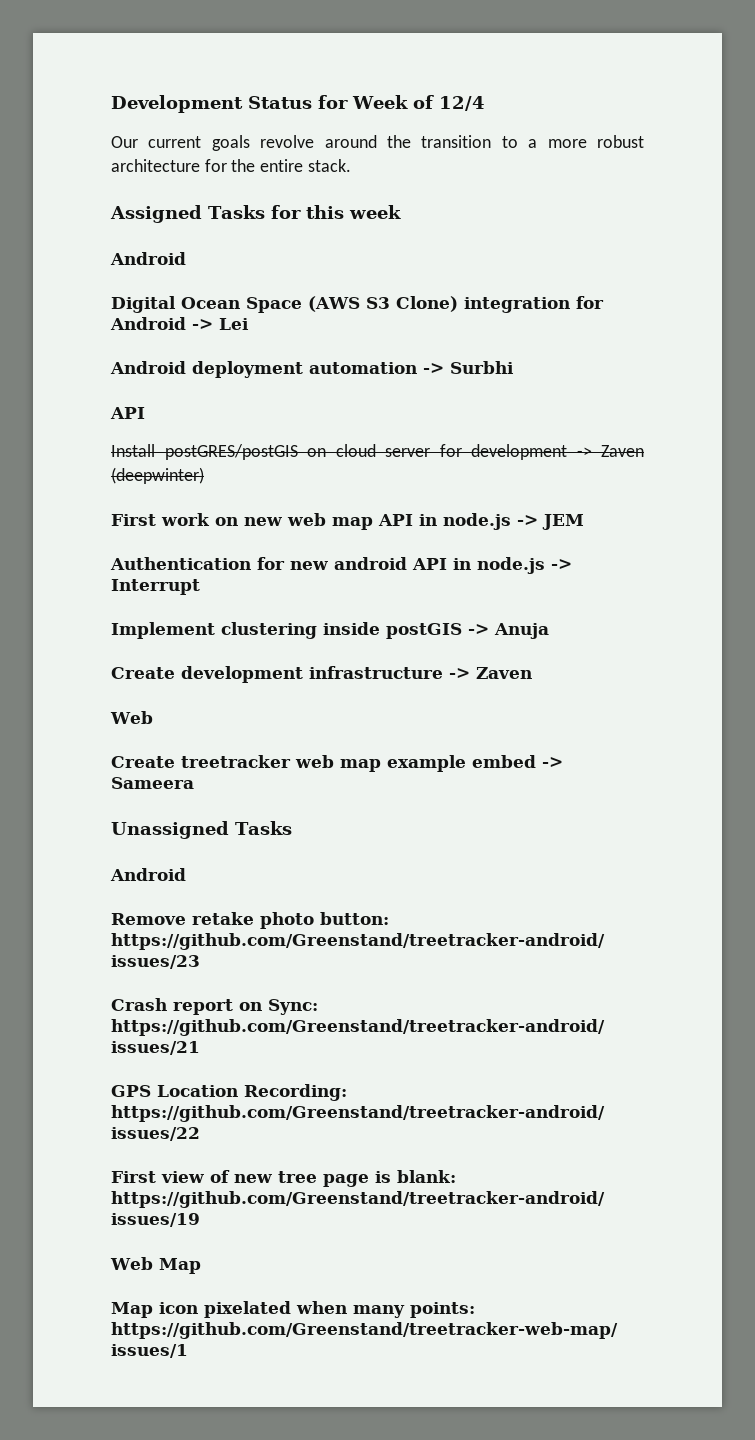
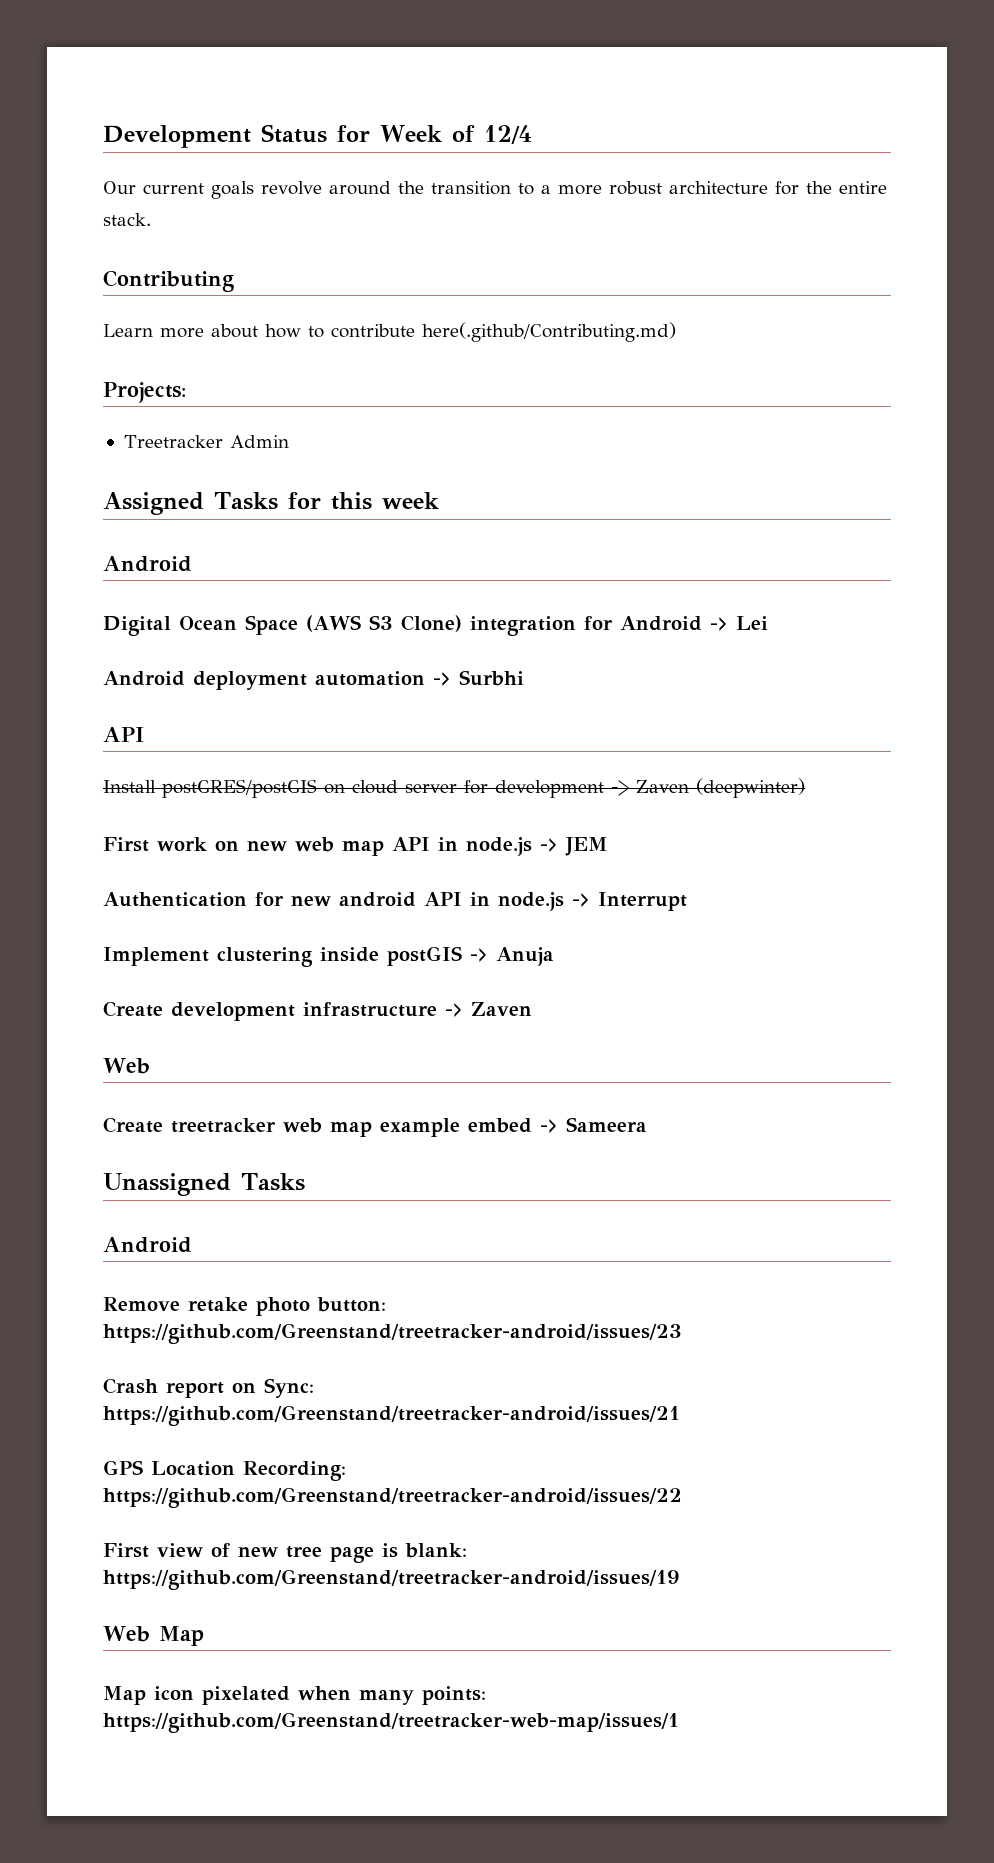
(351, 165) none -> [103,270,234,292] [103,322,676,342] [103,382,186,403] [123,435,289,448] // Contributing // Learn more about how to contribute here(.github/Contributing.md) // Projects: // Treetracker Admin

